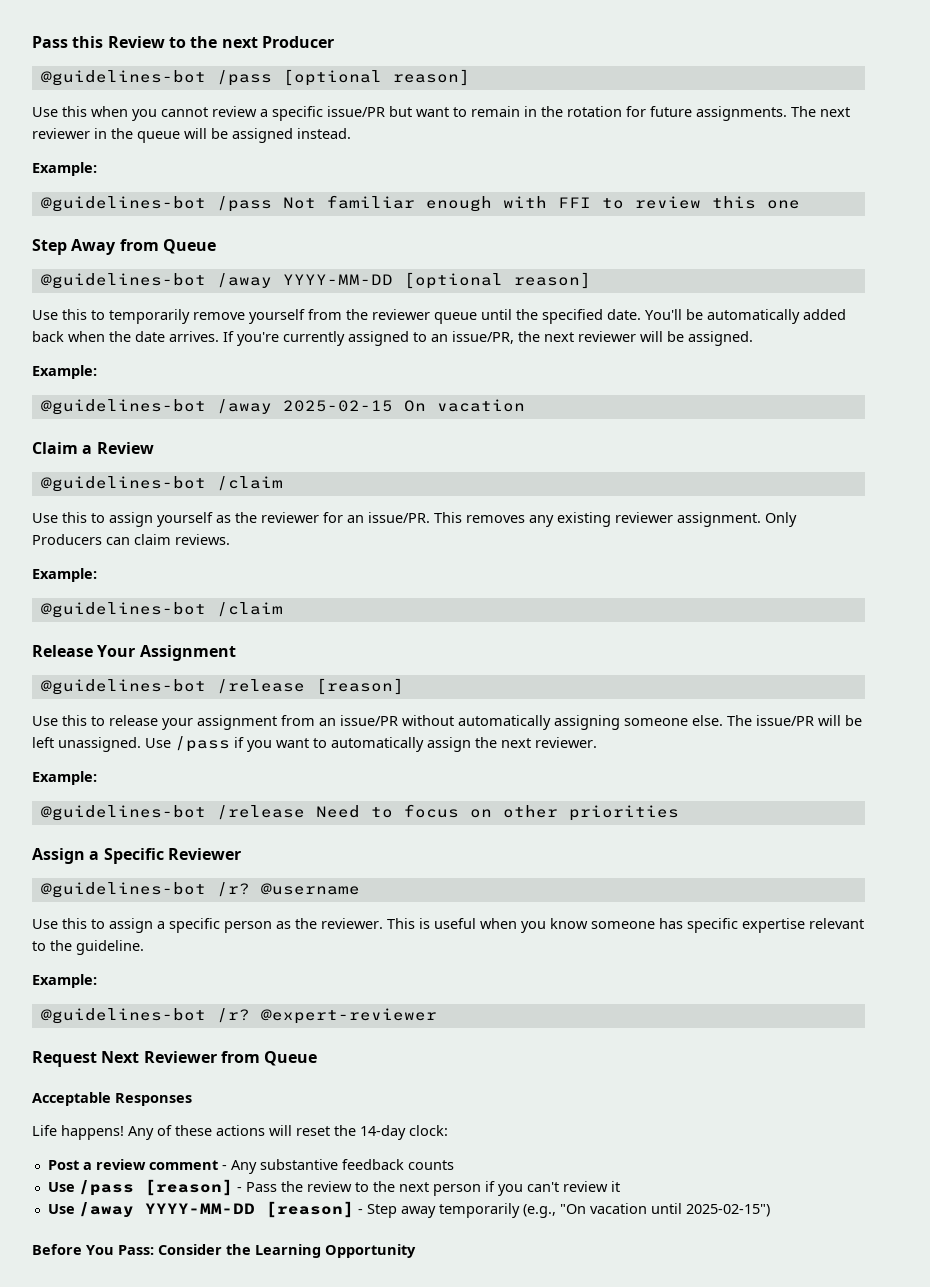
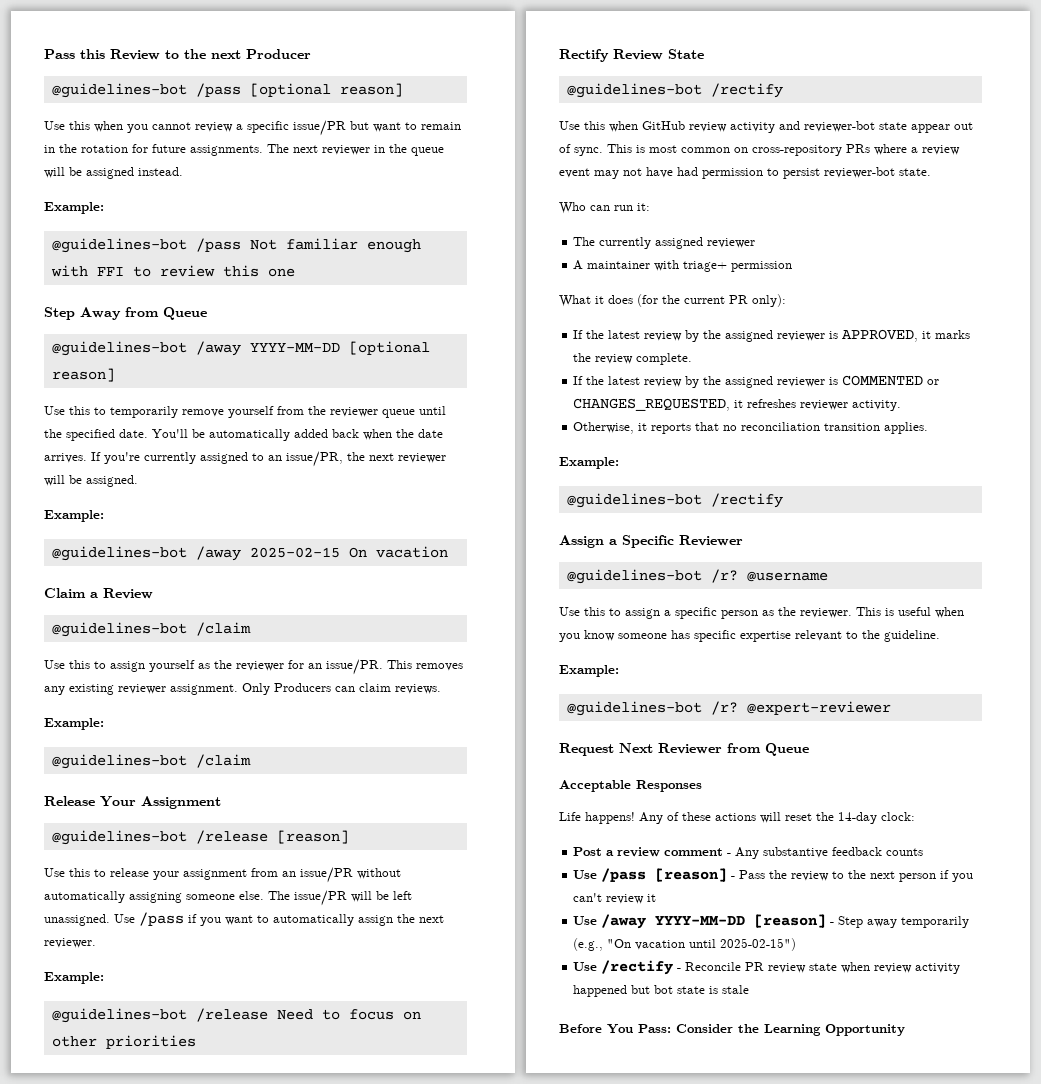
(679, 813) none -> [559,49,704,62] [566,83,783,98] [559,121,973,133] [559,144,960,156] [559,167,931,179] [559,202,650,214] [573,237,756,249] [573,260,793,272] [559,294,786,307] [573,329,971,342] [573,353,693,365] [573,375,940,388] [573,398,902,411] [573,422,929,434] [559,457,619,469] [566,493,783,508] // Rectify Review State // @guidelines-bot /rectify // Use this when GitHub review activity and reviewer-bot state appear out of sync. This is most common on cross-repository PRs where a review event may not have had permission to persist reviewer-bot state. // Who can run it: // The currently assigned reviewer // A maintainer with triage+ permission // What it does (for the current PR only): // If the latest review by the assigned reviewer is APPROVED, it marks the review complete. // If the latest review by the assigned reviewer is COMMENTED or CHANGES_REQUESTED, it refreshes reviewer activity. // Otherwise, it reports that no reconciliation transition applies. // Example: // @guidelines-bot /rectify
(770, 1210) none -> [573,960,961,975] [573,985,750,997] // Use /rectify - Reconcile PR review state when review activity happened but bot state is stale

